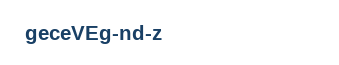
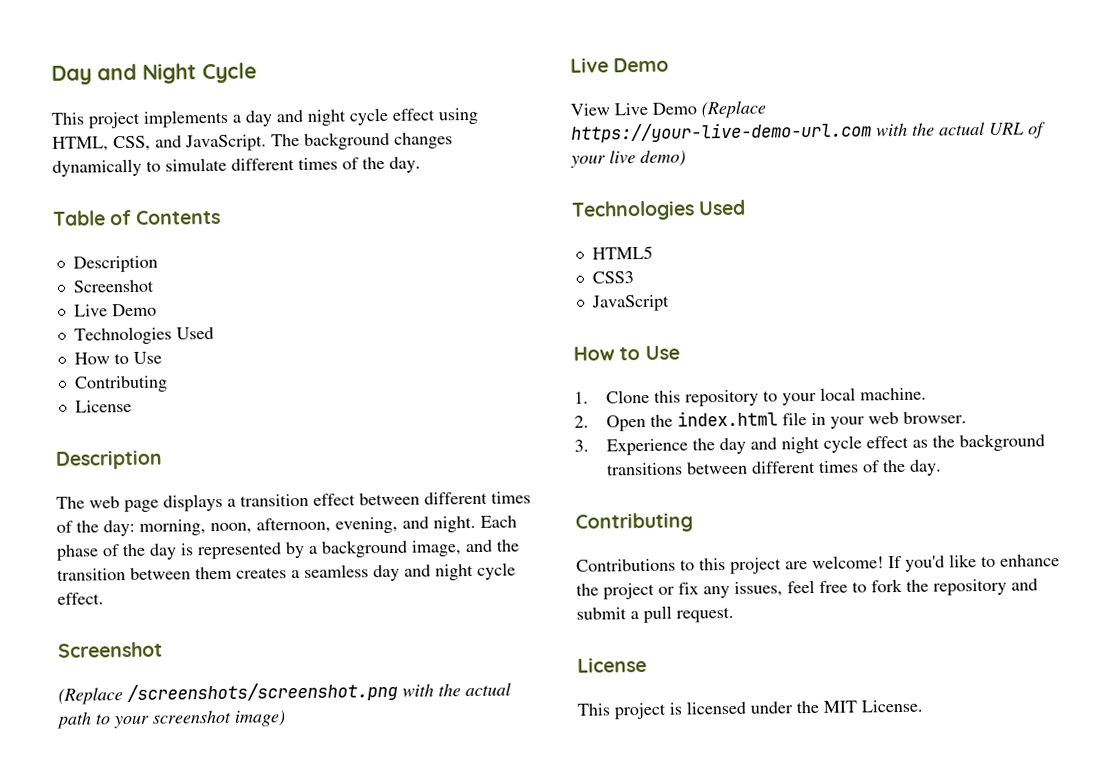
[25,25,162,44] geceVEg-nd-z -> [51,62,257,85] [51,107,479,129] [52,131,453,152] [52,156,421,177] [53,209,221,226] [72,255,158,273] [72,279,154,293] [73,303,157,317] [73,326,214,345] [73,351,162,365] [73,375,168,393] [74,399,132,413] [55,449,163,470] [56,491,531,513] [56,515,517,537] [56,539,520,561] [57,562,516,582] [57,592,104,605] [58,641,163,658] [58,681,512,705] [56,709,286,729] [570,57,670,73] [570,100,766,119] [571,121,1046,143] [570,149,686,168] [571,199,747,221] [591,245,653,260] [591,271,634,284] [591,294,670,312] [573,345,680,361] [574,387,928,407] [574,410,968,432] [574,433,1046,456] [606,459,943,476] [575,512,693,533] [576,554,1060,574] [576,578,1038,600] [576,605,734,623] [577,656,647,673] [577,699,923,720] Day and Night Cycle // This project implements a day and night cycle effect using HTML, CSS, and JavaScript. The background changes dynamically to simulate different times of the day. // Table of Contents // Description // Screenshot // Live Demo // Technologies Used // How to Use // Contributing // License // Description // The web page displays a transition effect between different times of the day: morning, noon, afternoon, evening, and night. Each phase of the day is represented by a background image, and the transition between them creates a seamless day and night cycle effect. // Screenshot // (Replace /screenshots/screenshot.png with the actual path to your screenshot image) // Live Demo // View Live Demo (Replace https://your-live-demo-url.com with the actual URL of your live demo) // Technologies Used // HTML5 // CSS3 // JavaScript // How to Use // 1. Clone this repository to your local machine. // 2. Open the index.html file in your web browser. // 3. Experience the day and night cycle effect as the background transitions between different times of the day. // Contributing // Contributions to this project are welcome! If you'd like to enhance the project or fix any issues, feel free to fork the repository and submit a pull request. // License // This project is licensed under the MIT License.

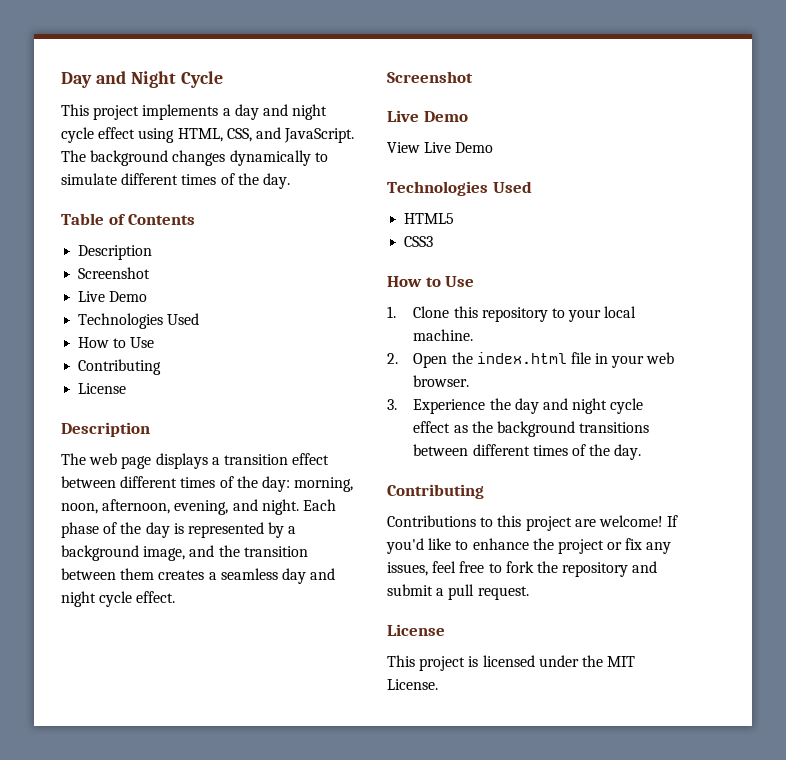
[58,681,512,705] [56,709,286,729] // (Replace /screenshots/screenshot.png with the actual path to your screenshot image) -> (473, 77) none
[701,100,766,119] [571,121,1046,143] [570,149,686,168] (Replace https://your-live-demo-url.com with the actual URL of your live demo) -> (494, 147) none
[591,294,670,312] // JavaScript -> (434, 241) none

